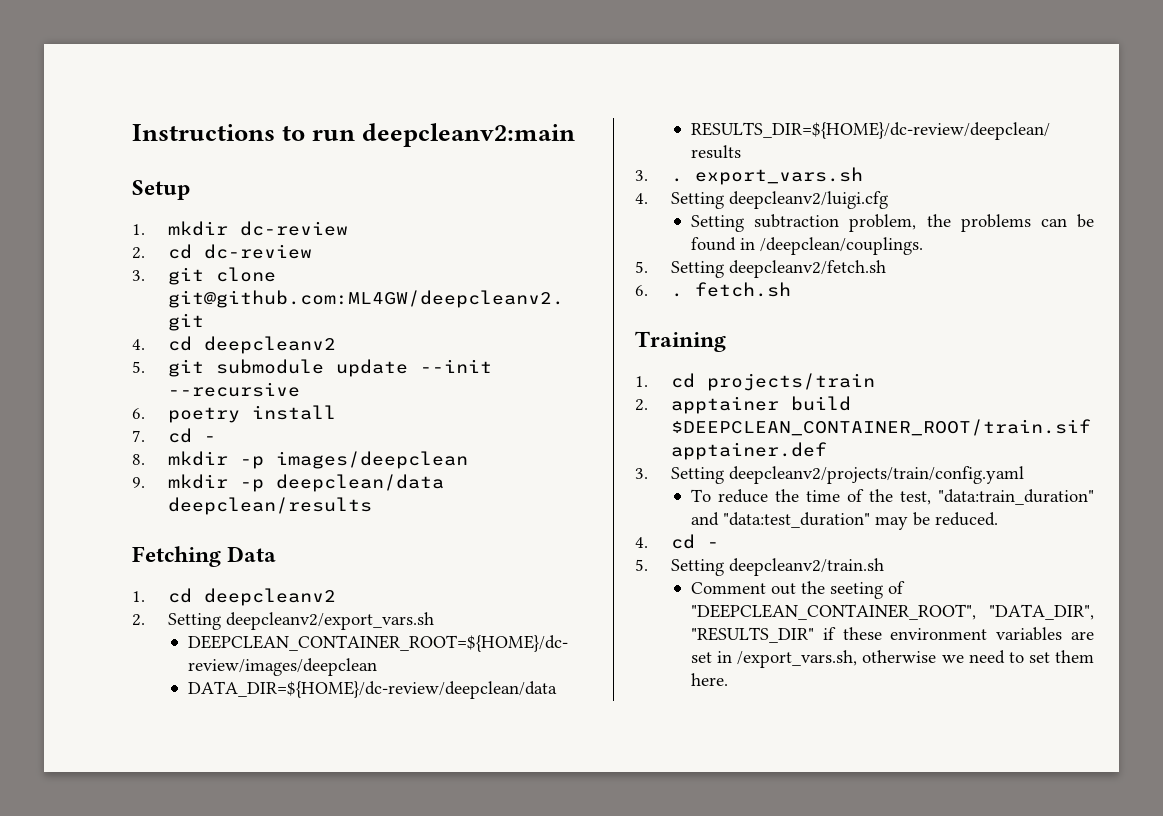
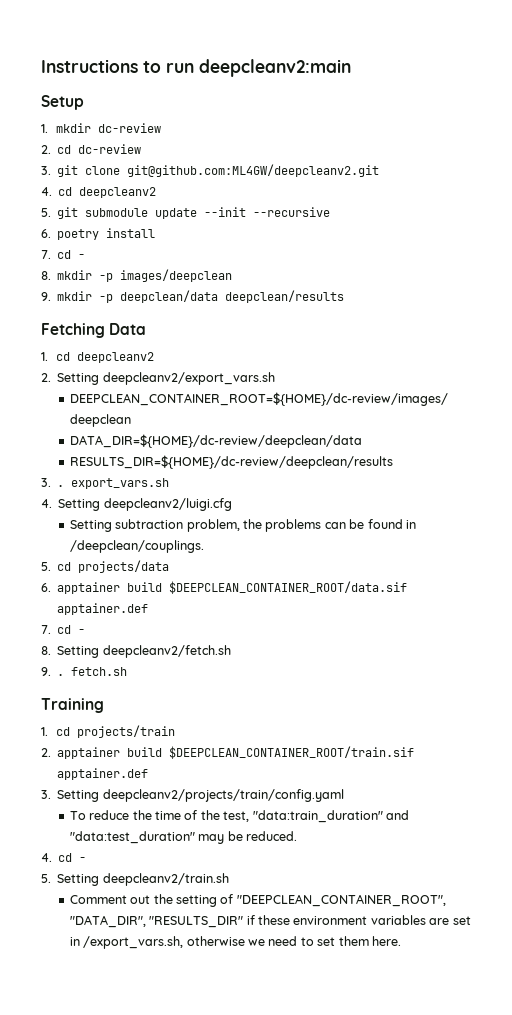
(648, 267) none -> [57,560,170,573] [41,581,408,594] [57,603,149,615] [41,625,86,634] [41,646,51,655] cd projects/data // 6. apptainer build $DEEPCLEAN_CONTAINER_ROOT/data.sif apptainer.def // 7. cd - // 8.
[635,285,648,296] 6. -> [41,667,51,676] 9.
[830,582,884,599] seeting -> [176,895,218,907] setting

